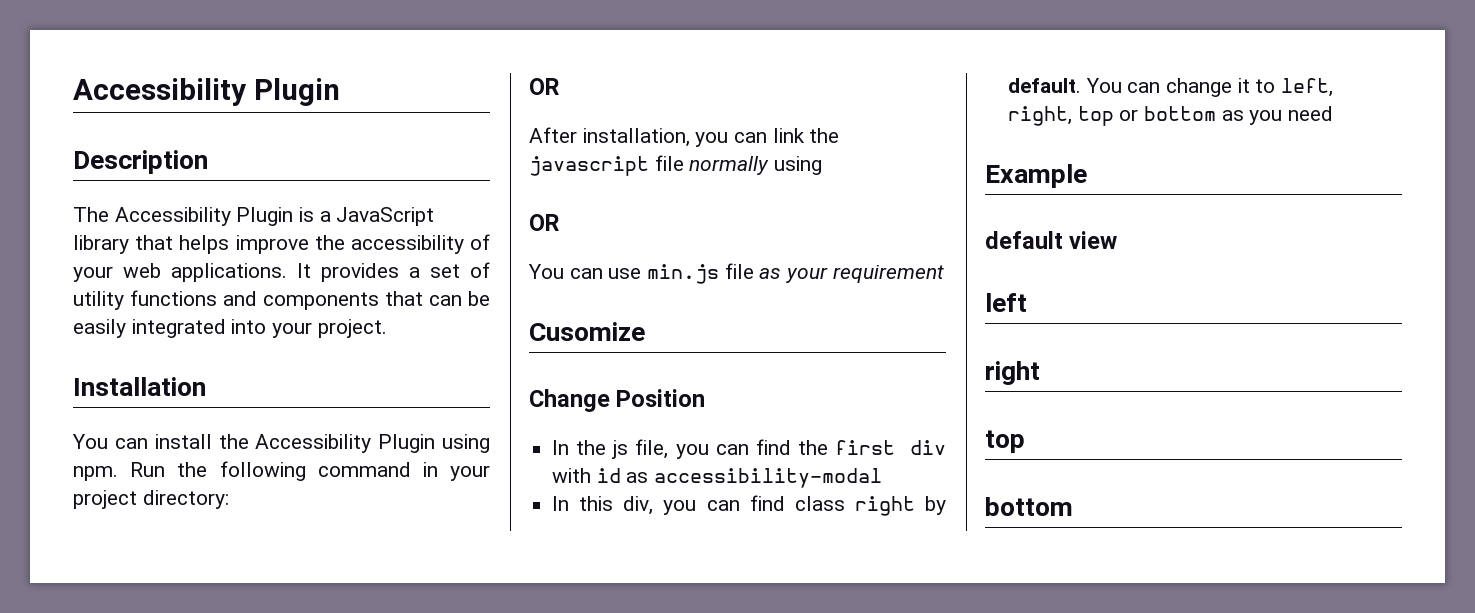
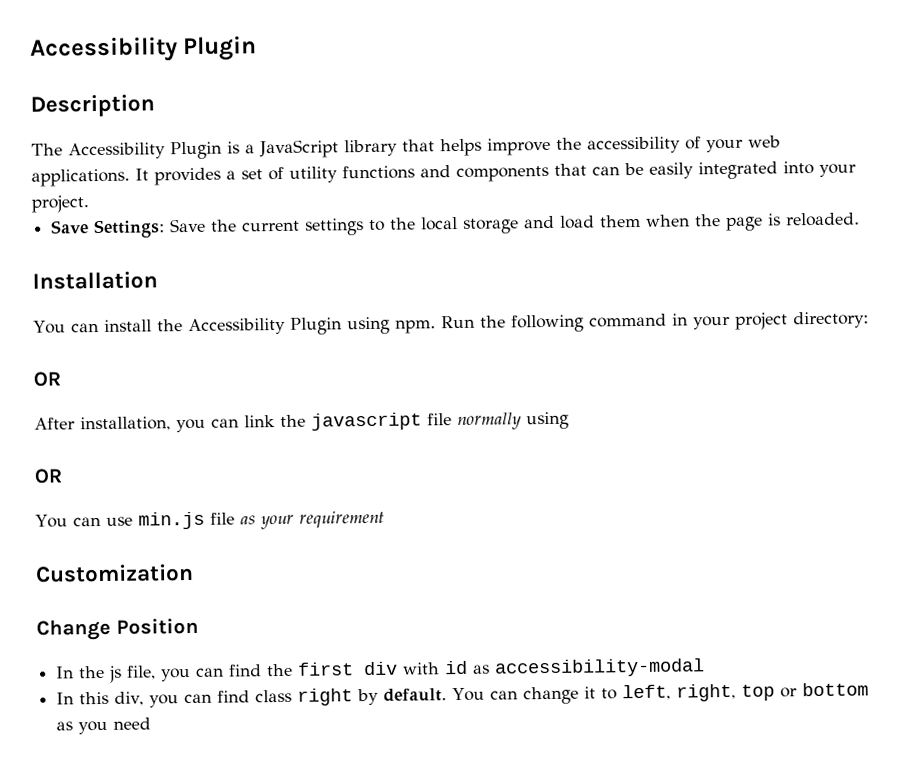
(387, 328) none -> [51,212,861,239] // Save Settings: Save the current settings to the local storage and load them when the page is reloaded.
[529,322,645,341] Cusomize -> [35,563,194,583] Customization
[985,164,1087,188] [985,231,1118,249] [985,293,1027,312] [985,361,1040,385] [985,430,1025,453] [985,497,1073,516] // Example // default view // left // right // top // bottom -> (152, 723) none

